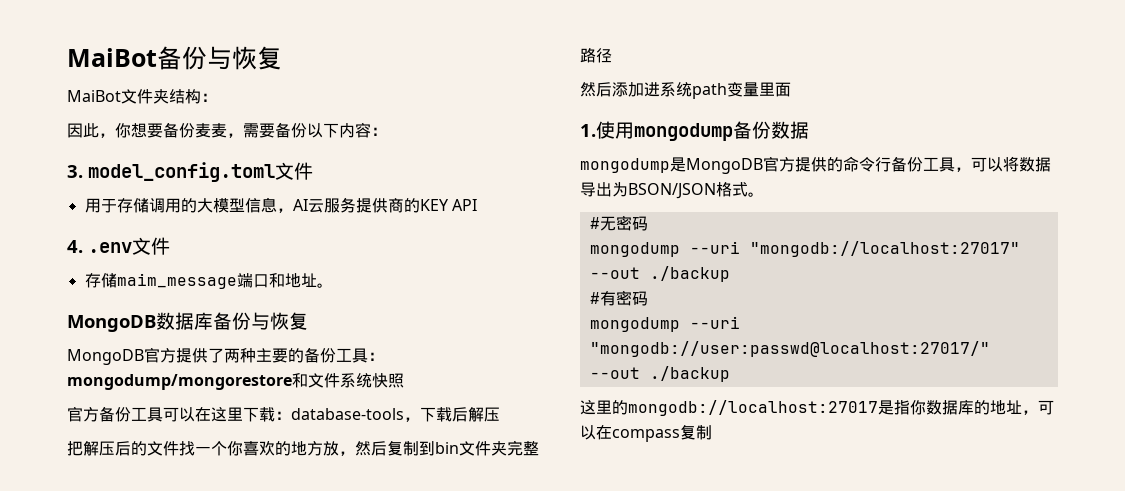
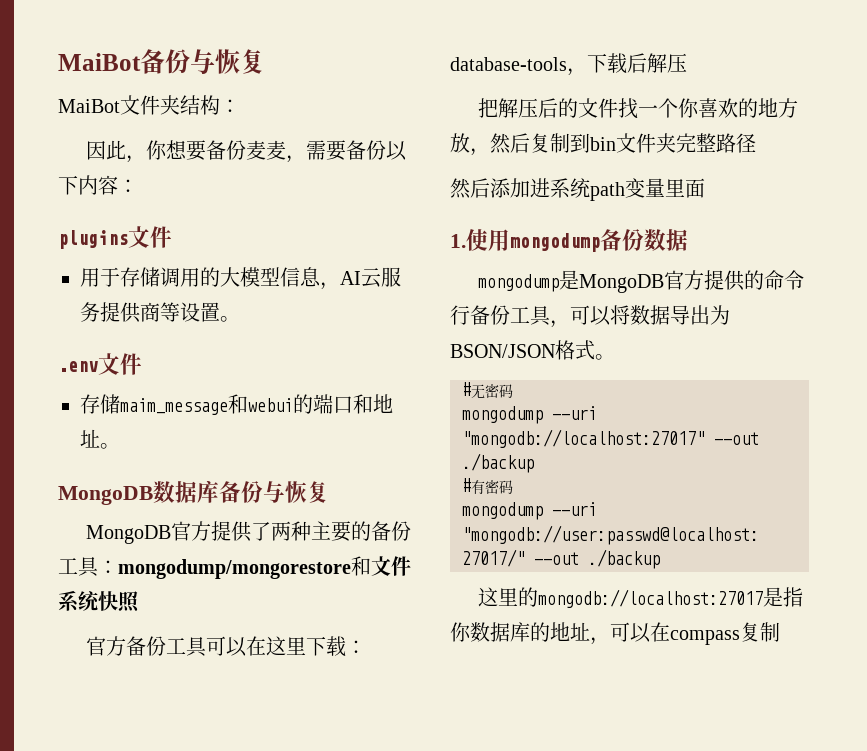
[67,162,275,182] 3. model_config.toml -> [58,230,128,249] plugins
[403,198,477,213] [67,240,83,253] 的KEY API // 4. -> [160,302,240,322] 等设置。 //
(237, 281) none -> [228,394,313,414] 和webui的

